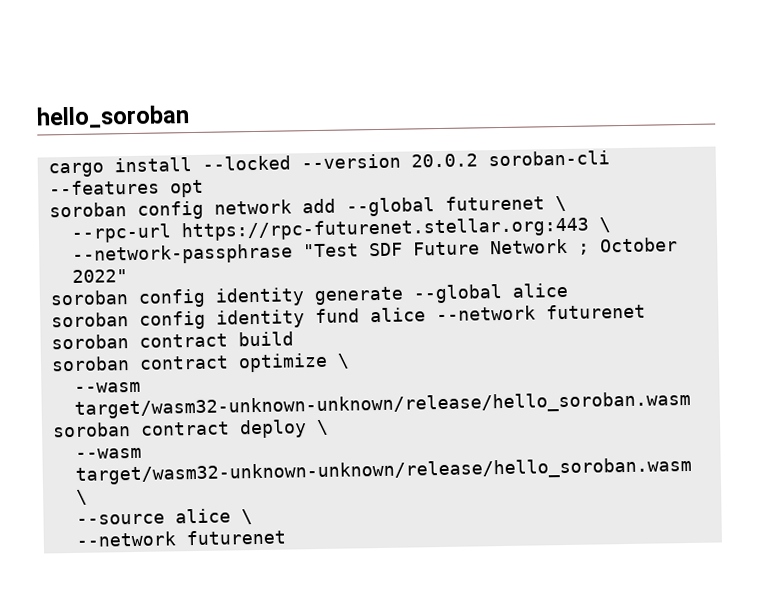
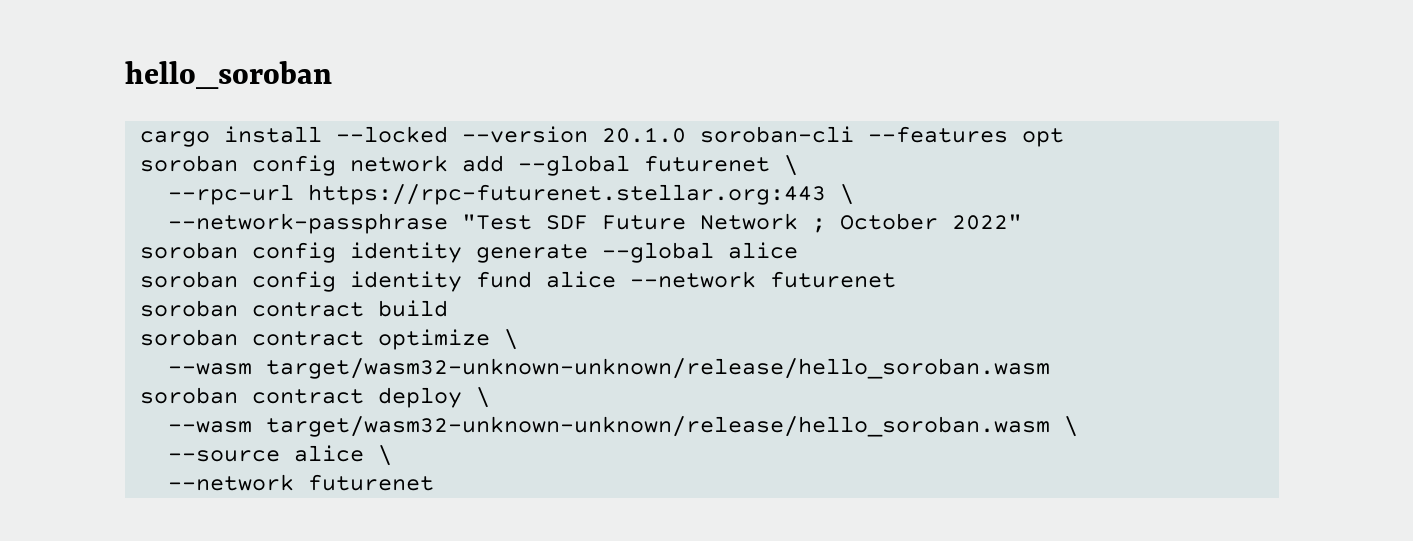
[411,153,479,168] 20.0.2 -> [601,127,686,143] 20.1.0

